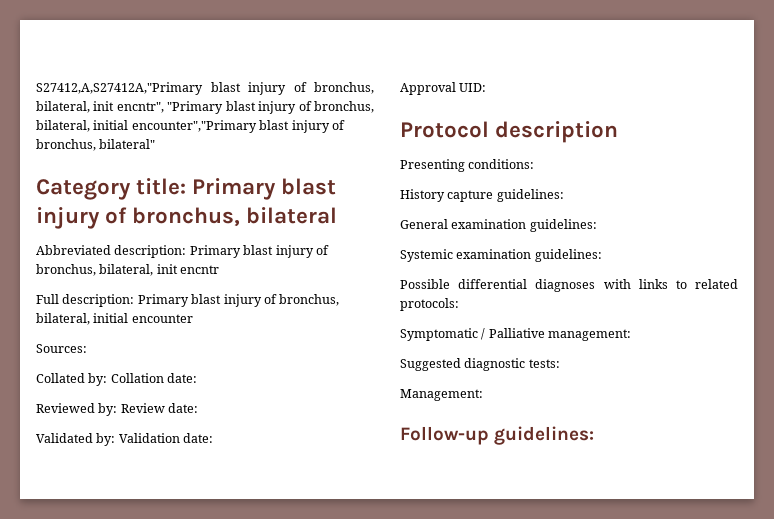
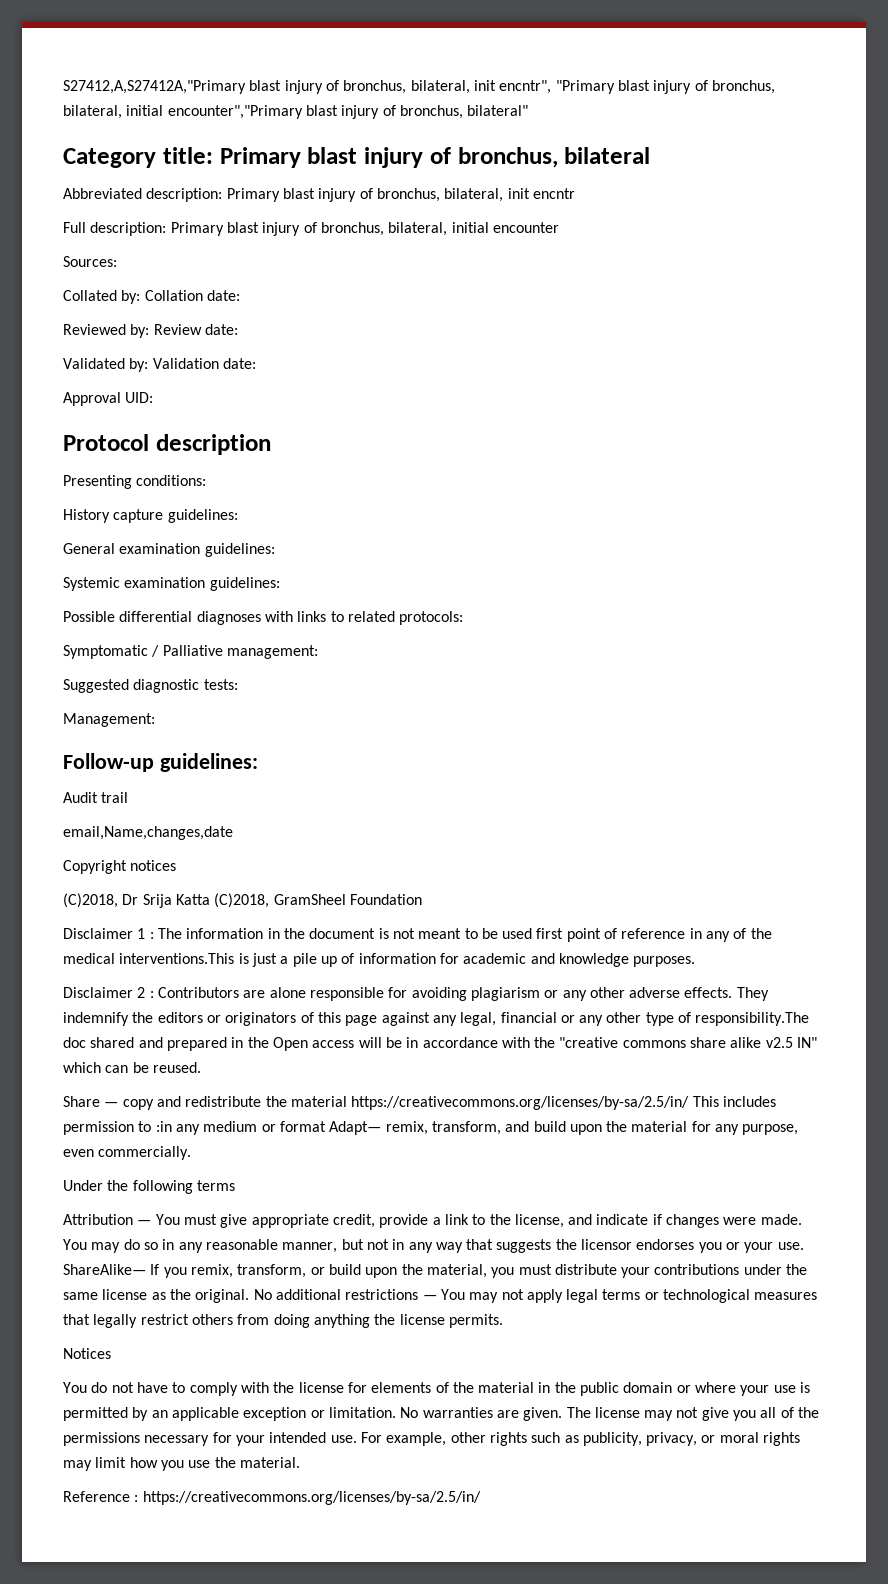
(595, 435) none -> [63,792,129,803] [63,826,233,840] [63,860,177,874] [63,893,422,908] [63,928,772,942] [63,953,696,967] [63,987,769,1001] [63,1012,810,1026] [63,1037,818,1051] [63,1062,201,1073] [63,1096,776,1110] [63,1121,799,1135] [63,1146,192,1160] [63,1180,235,1194] [63,1214,802,1228] [63,1239,804,1253] [63,1264,808,1278] [63,1289,818,1303] [63,1314,503,1328] [63,1348,111,1359] [63,1382,811,1396] [63,1407,820,1421] [63,1432,801,1446] [63,1457,300,1471] [63,1491,481,1505] // Audit trail // email,Name,changes,date // Copyright notices // (C)2018, Dr Srija Katta (C)2018, GramSheel Foundation // Disclaimer 1 : The information in the document is not meant to be used first point of reference in any of the medical interventions.This is just a pile up of information for academic and knowledge purposes. // Disclaimer 2 : Contributors are alone responsible for avoiding plagiarism or any other adverse effects. They indemnify the editors or originators of this page against any legal, financial or any other type of responsibility.The doc shared and prepared in the Open access will be in accordance with the "creative commons share alike v2.5 IN" which can be reused. // Share — copy and redistribute the material https://creativecommons.org/licenses/by-sa/2.5/in/ This includes permission to :in any medium or format Adapt— remix, transform, and build upon the material for any purpose, even commercially. // Under the following terms // Attribution — You must give appropriate credit, provide a link to the license, and indicate if changes were made. You may do so in any reasonable manner, but not in any way that suggests the licensor endorses you or your use. ShareAlike— If you remix, transform, or build upon the material, you must distribute your contributions under the same license as the original. No additional restrictions — You may not apply legal terms or technological measures that legally restrict others from doing anything the license permits. // Notices // You do not have to comply with the license for elements of the material in the public domain or where your use is permitted by an applicable exception or limitation. No warranties are given. The license may not give you all of the permissions necessary for your intended use. For example, other rights such as publicity, privacy, or moral rights may limit how you use the material. // Reference : https://creativecommons.org/licenses/by-sa/2.5/in/

